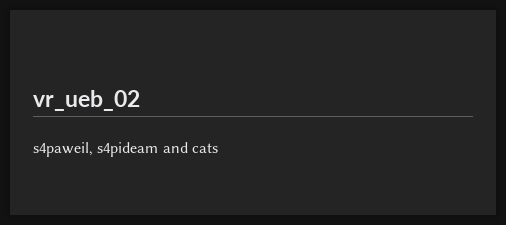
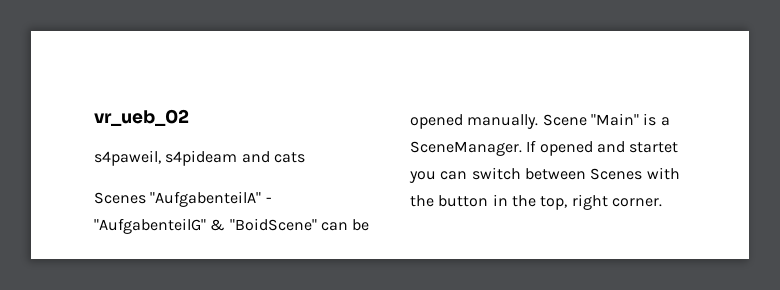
(218, 148) none -> [94,191,272,207] [94,218,370,234] [410,113,670,129] [410,140,679,156] [409,167,680,183] [410,194,662,210] // Scenes "AufgabenteilA" - "AufgabenteilG" & "BoidScene" can be opened manually. Scene "Main" is a SceneManager. If opened and startet you can switch between Scenes with the button in the top, right corner.

